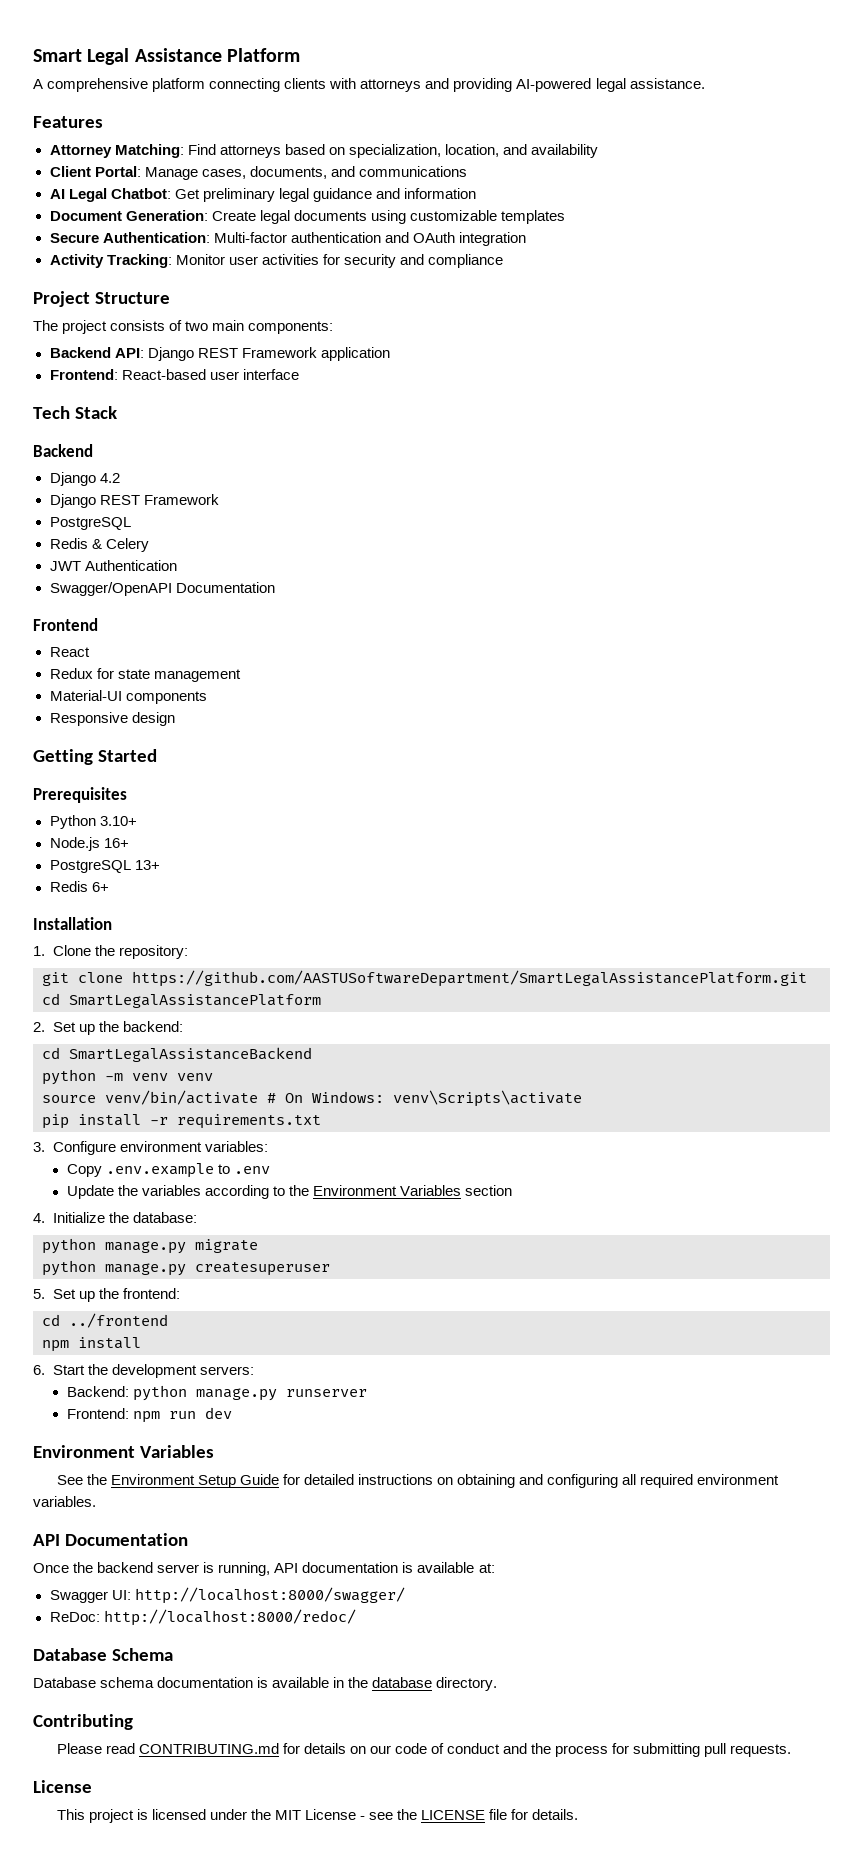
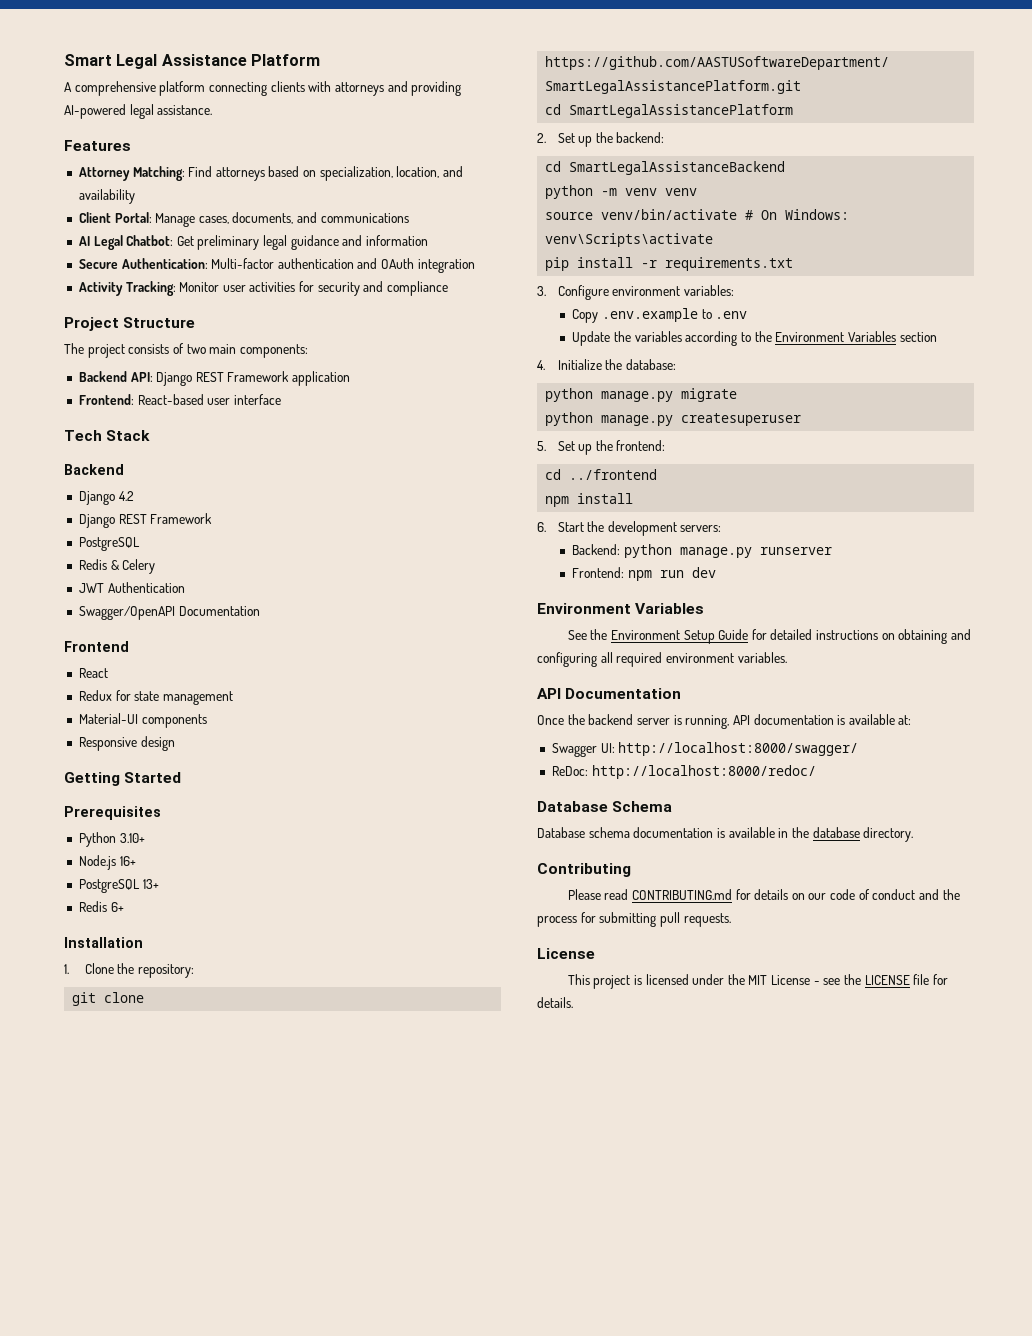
[49,210,565,224] // Document Generation: Create legal documents using customizable templates -> (429, 240) none

